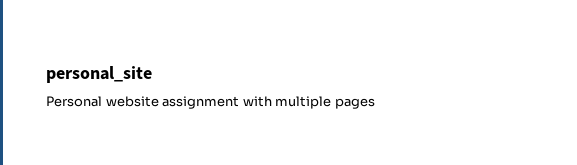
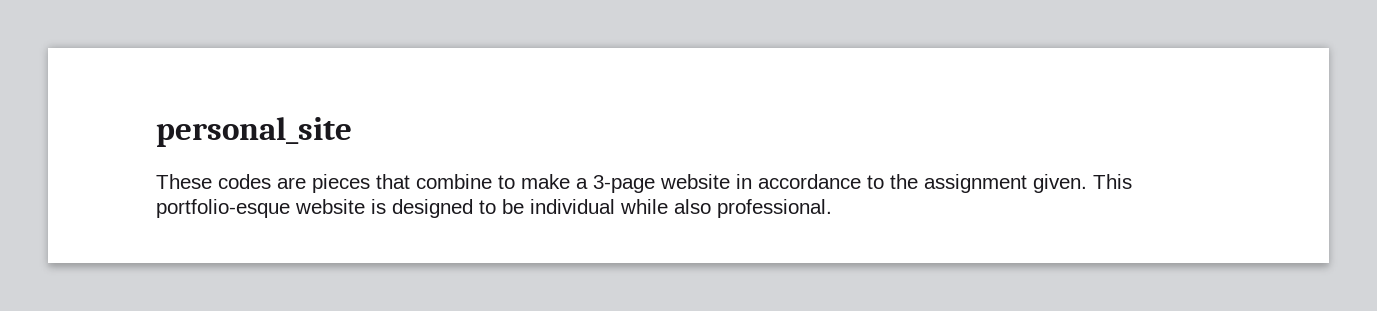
[46,96,375,109] Personal website assignment with multiple pages -> [156,174,1132,193] [156,199,832,218] These codes are pieces that combine to make a 3-page website in accordance to the assignment given. This portfolio-esque website is designed to be individual while also professional.

